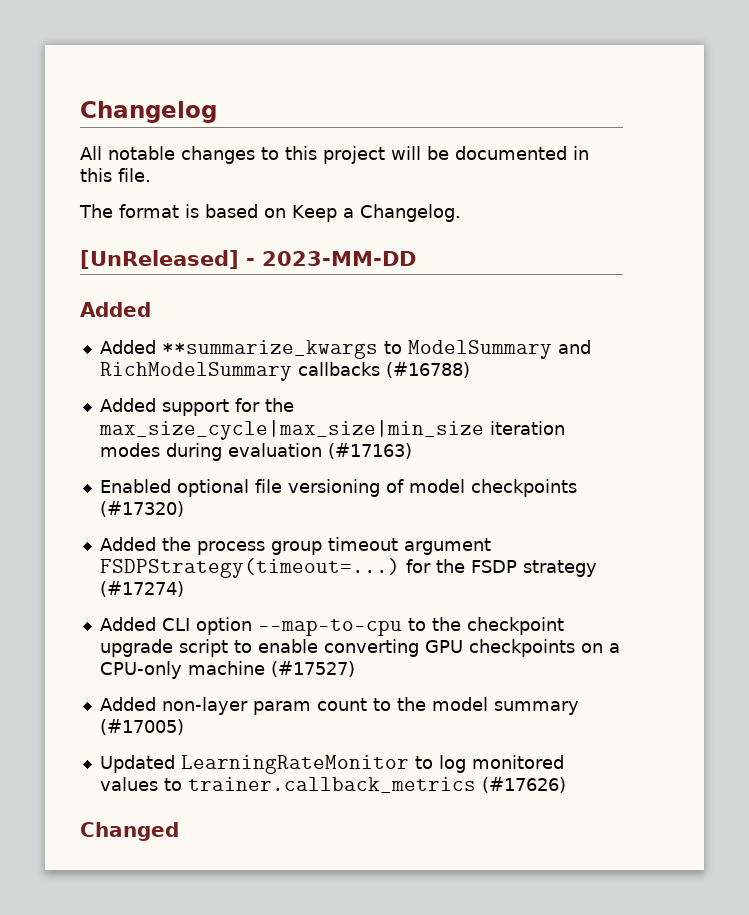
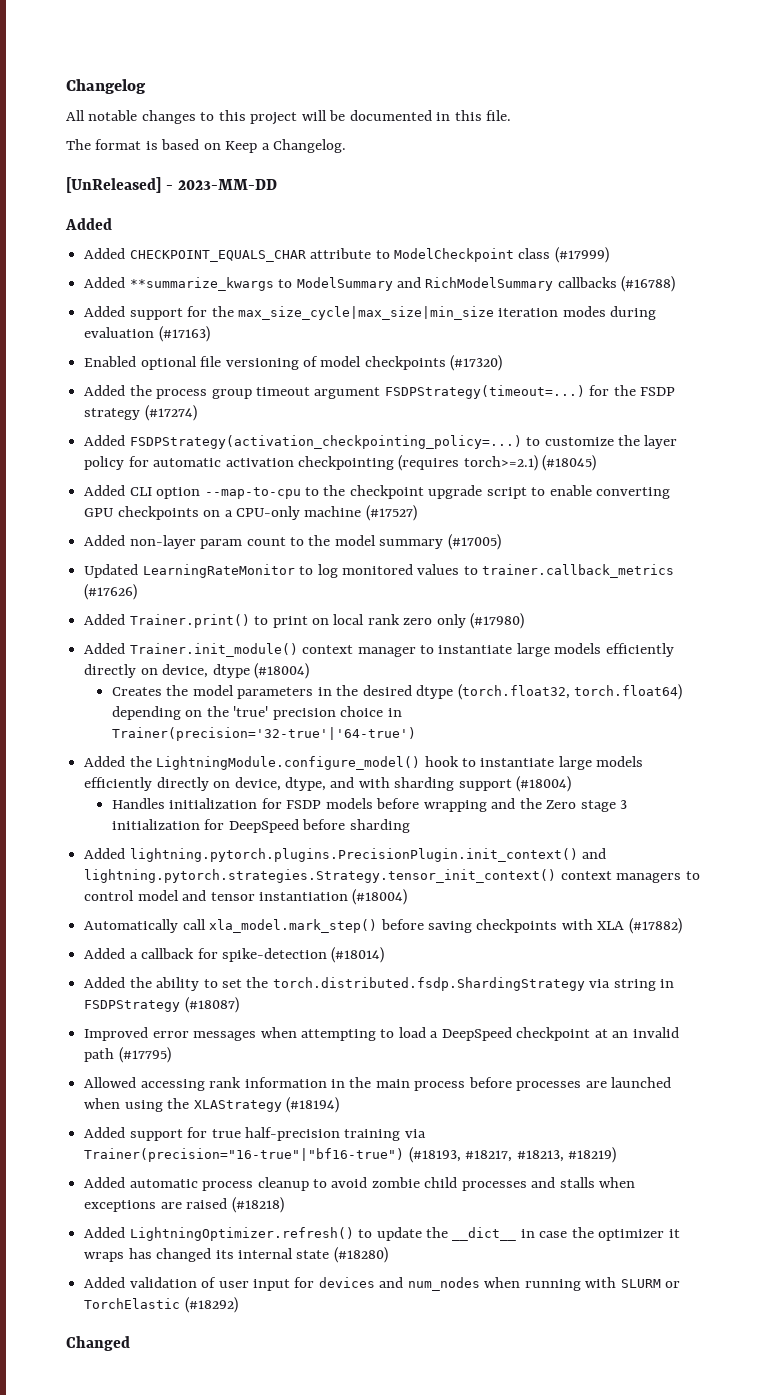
(151, 309) none -> [84,247,609,263] // Added CHECKPOINT_EQUALS_CHAR attribute to ModelCheckpoint class (#17999)
(184, 589) none -> [84,435,678,449] [84,455,597,471] // Added FSDPStrategy(activation_checkpointing_policy=...) to customize the layer policy for automatic activation checkpointing (requires torch>=2.1) (#18045)
(566, 785) none -> [84,613,525,629] [84,643,674,657] [84,663,309,679] [112,684,683,700] [112,706,402,720] [112,727,417,741] [84,756,644,770] [84,776,572,792] [112,798,628,812] [112,819,410,833] [84,848,607,862] [84,869,700,883] [84,889,408,905] [84,918,682,934] [84,947,385,963] [84,977,675,991] [84,997,239,1013] [84,1027,679,1041] [84,1047,171,1063] [84,1077,672,1091] [84,1097,339,1113] [84,1127,426,1141] [84,1147,616,1163] [84,1177,636,1191] [84,1197,284,1213] [84,1227,680,1241] [84,1247,388,1263] [84,1277,681,1291] [84,1297,238,1313] // Added Trainer.print() to print on local rank zero only (#17980) // Added Trainer.init_module() context manager to instantiate large models efficiently directly on device, dtype (#18004) // Creates the model parameters in the desired dtype (torch.float32, torch.float64) depending on the 'true' precision choice in Trainer(precision='32-true'|'64-true') // Added the LightningModule.configure_model() hook to instantiate large models efficiently directly on device, dtype, and with sharding support (#18004) // Handles initialization for FSDP models before wrapping and the Zero stage 3 initialization for DeepSpeed before sharding // Added lightning.pytorch.plugins.PrecisionPlugin.init_context() and lightning.pytorch.strategies.Strategy.tensor_init_context() context managers to control model and tensor instantiation (#18004) // Automatically call xla_model.mark_step() before saving checkpoints with XLA (#17882) // Added a callback for spike-detection (#18014) // Added the ability to set the torch.distributed.fsdp.ShardingStrategy via string in FSDPStrategy (#18087) // Improved error messages when attempting to load a DeepSpeed checkpoint at an invalid path (#17795) // Allowed accessing rank information in the main process before processes are launched when using the XLAStrategy (#18194) // Added support for true half-precision training via Trainer(precision="16-true"|"bf16-true") (#18193, #18217, #18213, #18219) // Added automatic process cleanup to avoid zombie child processes and stalls when exceptions are raised (#18218) // Added LightningOptimizer.refresh() to update the __dict__ in case the optimizer it wraps has changed its internal state (#18280) // Added validation of user input for devices and num_nodes when running with SLURM or TorchElastic (#18292)

